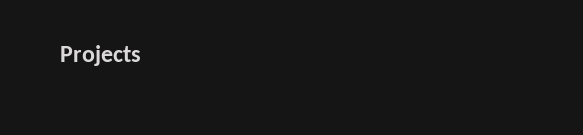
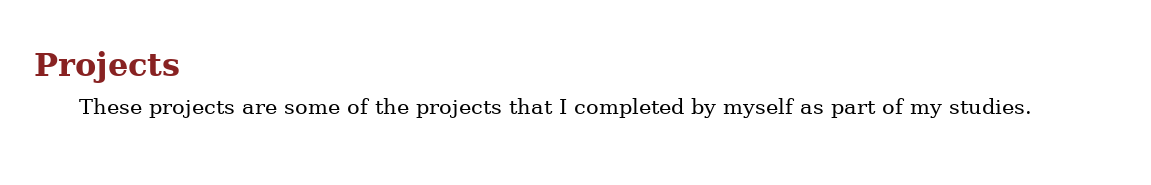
(141, 55) none -> [79,98,1033,118] // These projects are some of the projects that I completed by myself as part of my studies.

